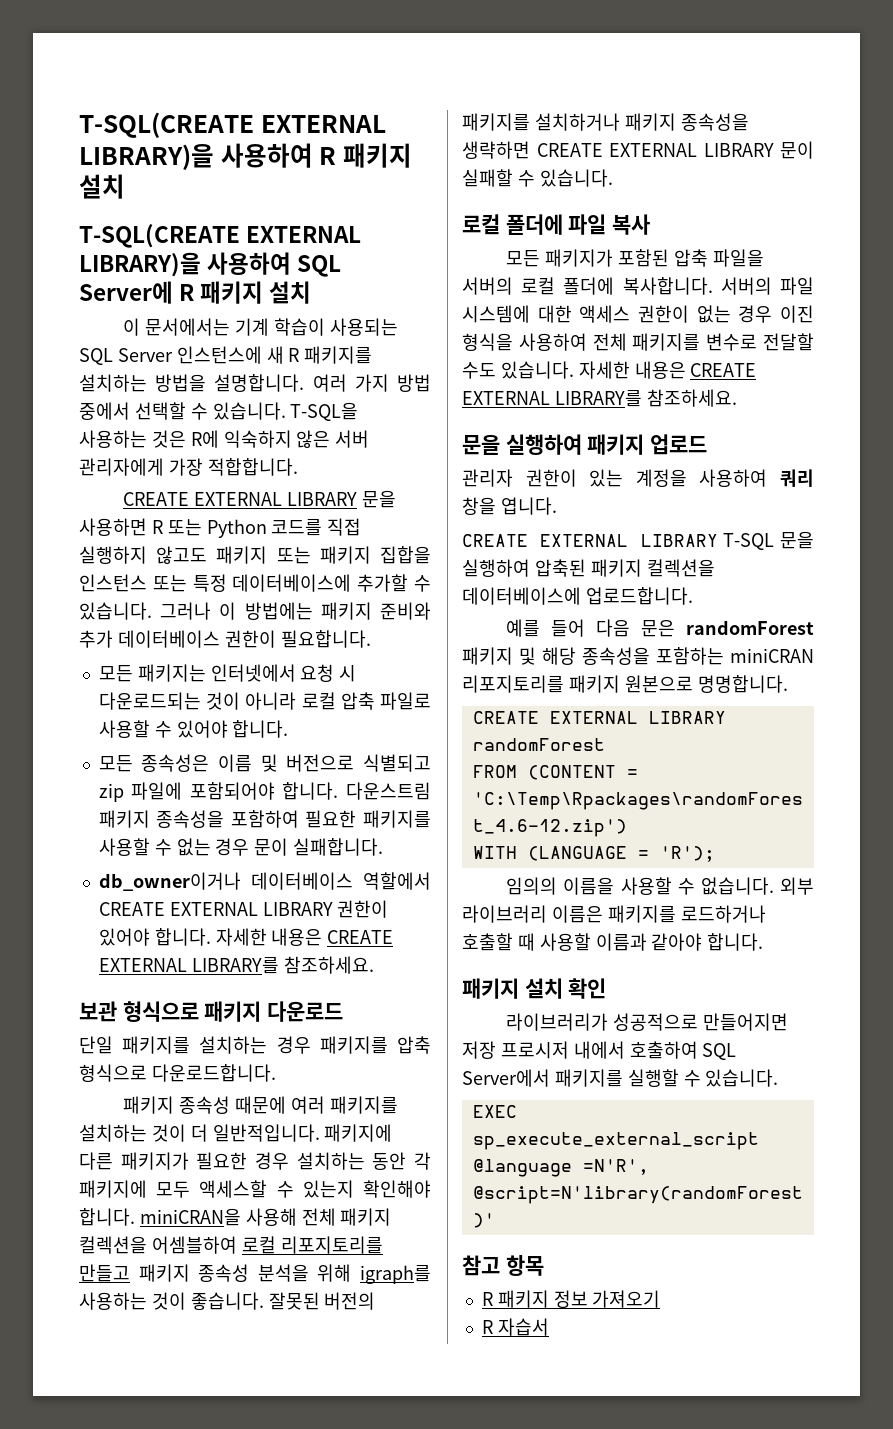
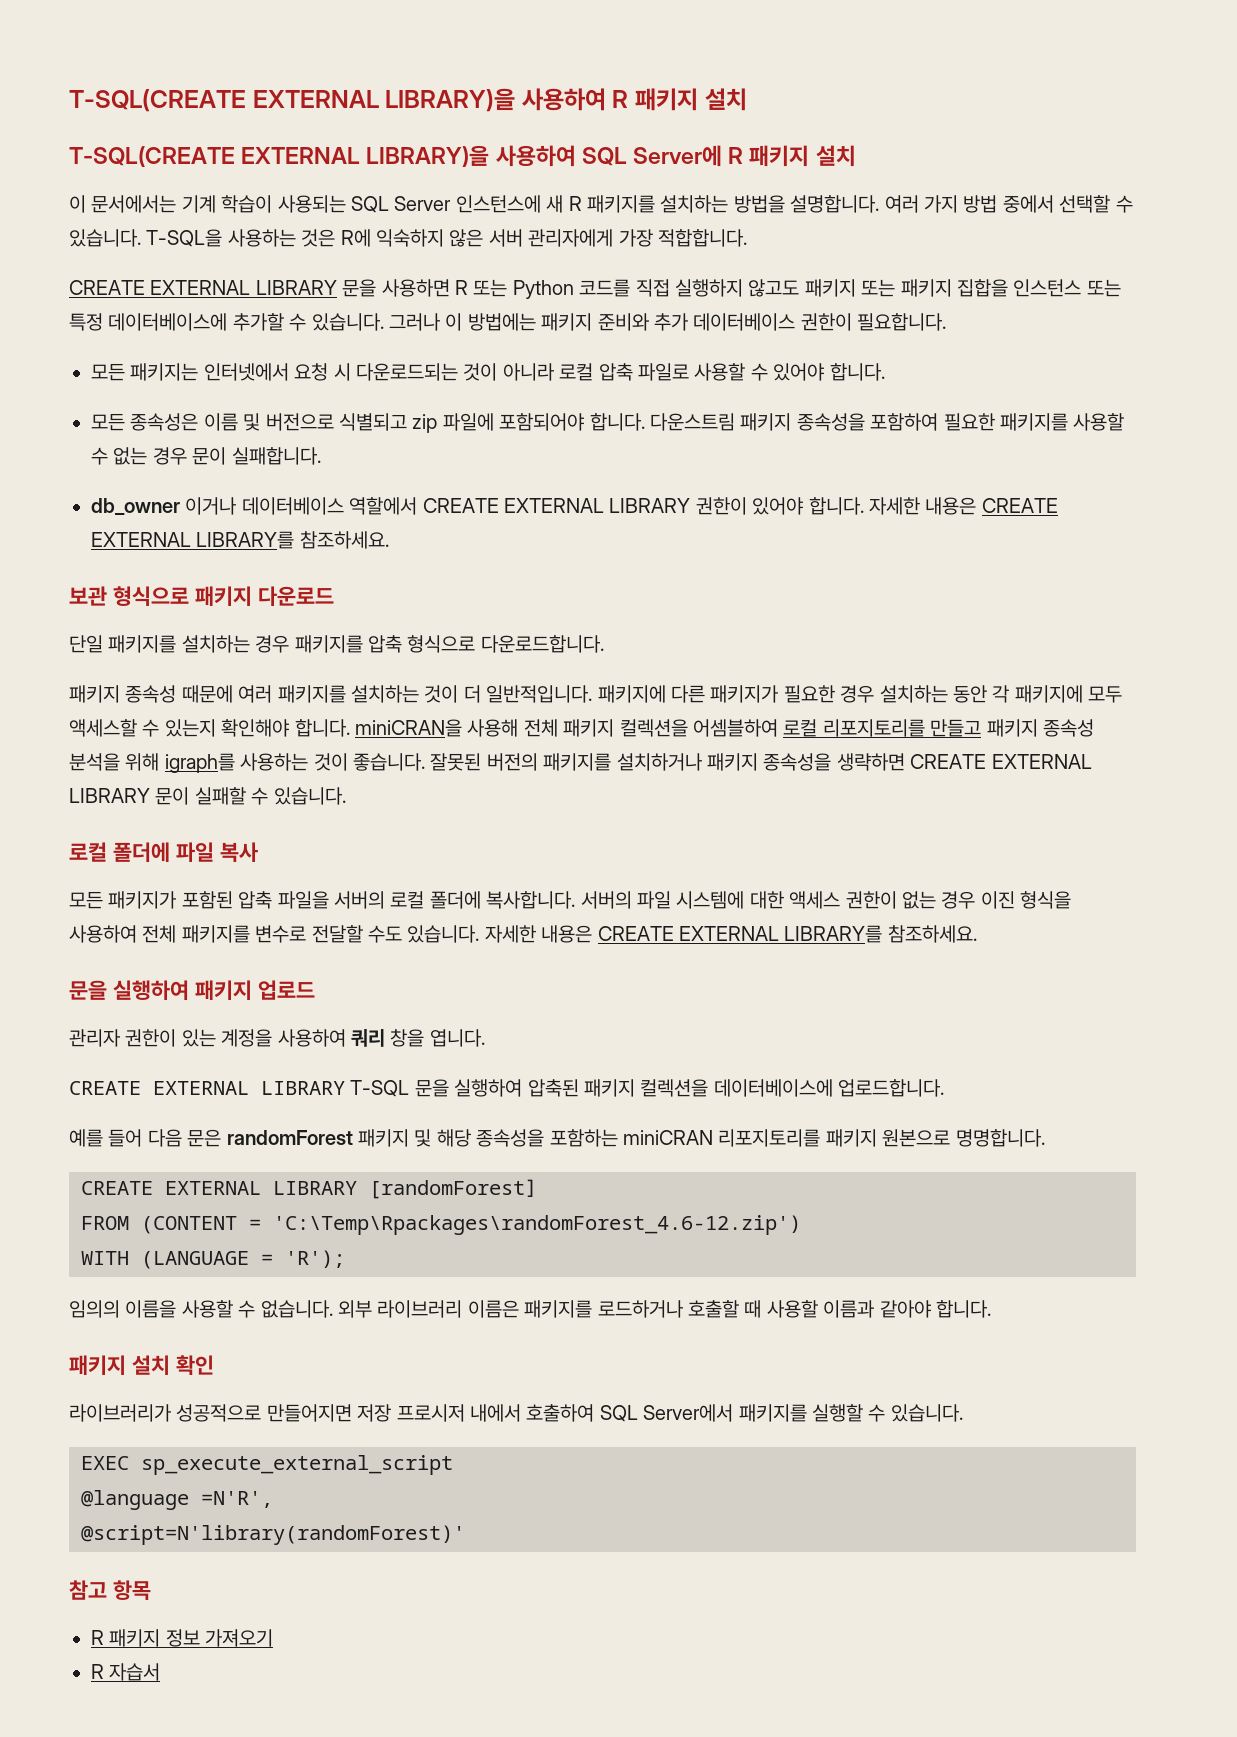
[98,872,241,891] db_owner이거나 -> [91,497,237,516] db_owner 이거나
[472,738,605,751] randomForest -> [369,1179,537,1199] [randomForest]

